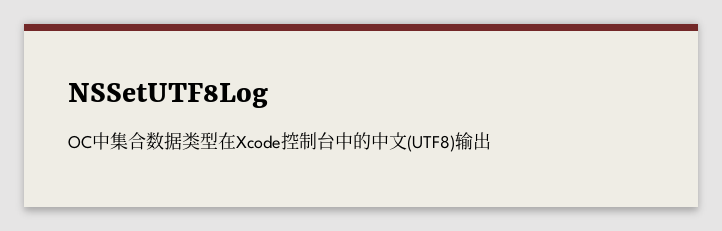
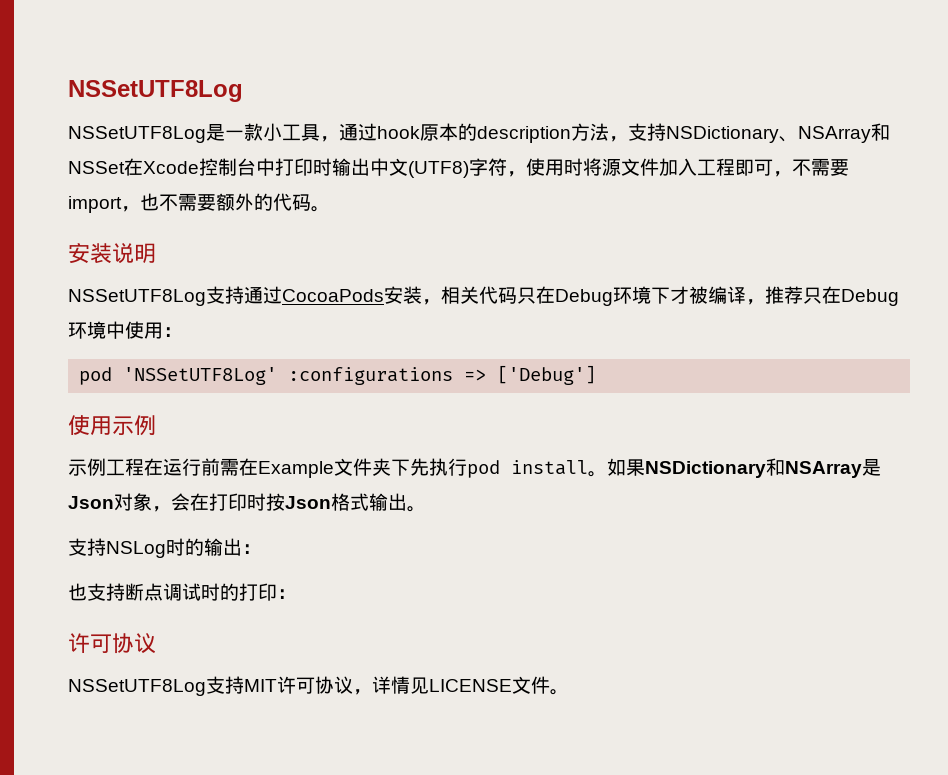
[68,132,491,152] OC中集合数据类型在Xcode控制台中的中文(UTF8)输出 -> [68,123,890,143] [68,158,849,178] [68,193,330,213] [68,243,156,264] [68,286,899,306] [68,321,182,339] [79,365,597,385] [68,415,156,436] [68,458,881,478] [68,493,426,512] [68,538,261,558] [68,583,296,601] [68,633,156,654] [68,676,569,696] NSSetUTF8Log是一款小工具，通过hook原本的description方法，支持NSDictionary、NSArray和NSSet在Xcode控制台中打印时输出中文(UTF8)字符，使用时将源文件加入工程即可，不需要import，也不需要额外的代码。 // 安装说明 // NSSetUTF8Log支持通过CocoaPods安装，相关代码只在Debug环境下才被编译，推荐只在Debug环境中使用： // pod 'NSSetUTF8Log' :configurations => ['Debug'] // 使用示例 // 示例工程在运行前需在Example文件夹下先执行pod install。如果NSDictionary和NSArray是Json对象，会在打印时按Json格式输出。 // 支持NSLog时的输出： // 也支持断点调试时的打印： // 许可协议 // NSSetUTF8Log支持MIT许可协议，详情见LICENSE文件。

